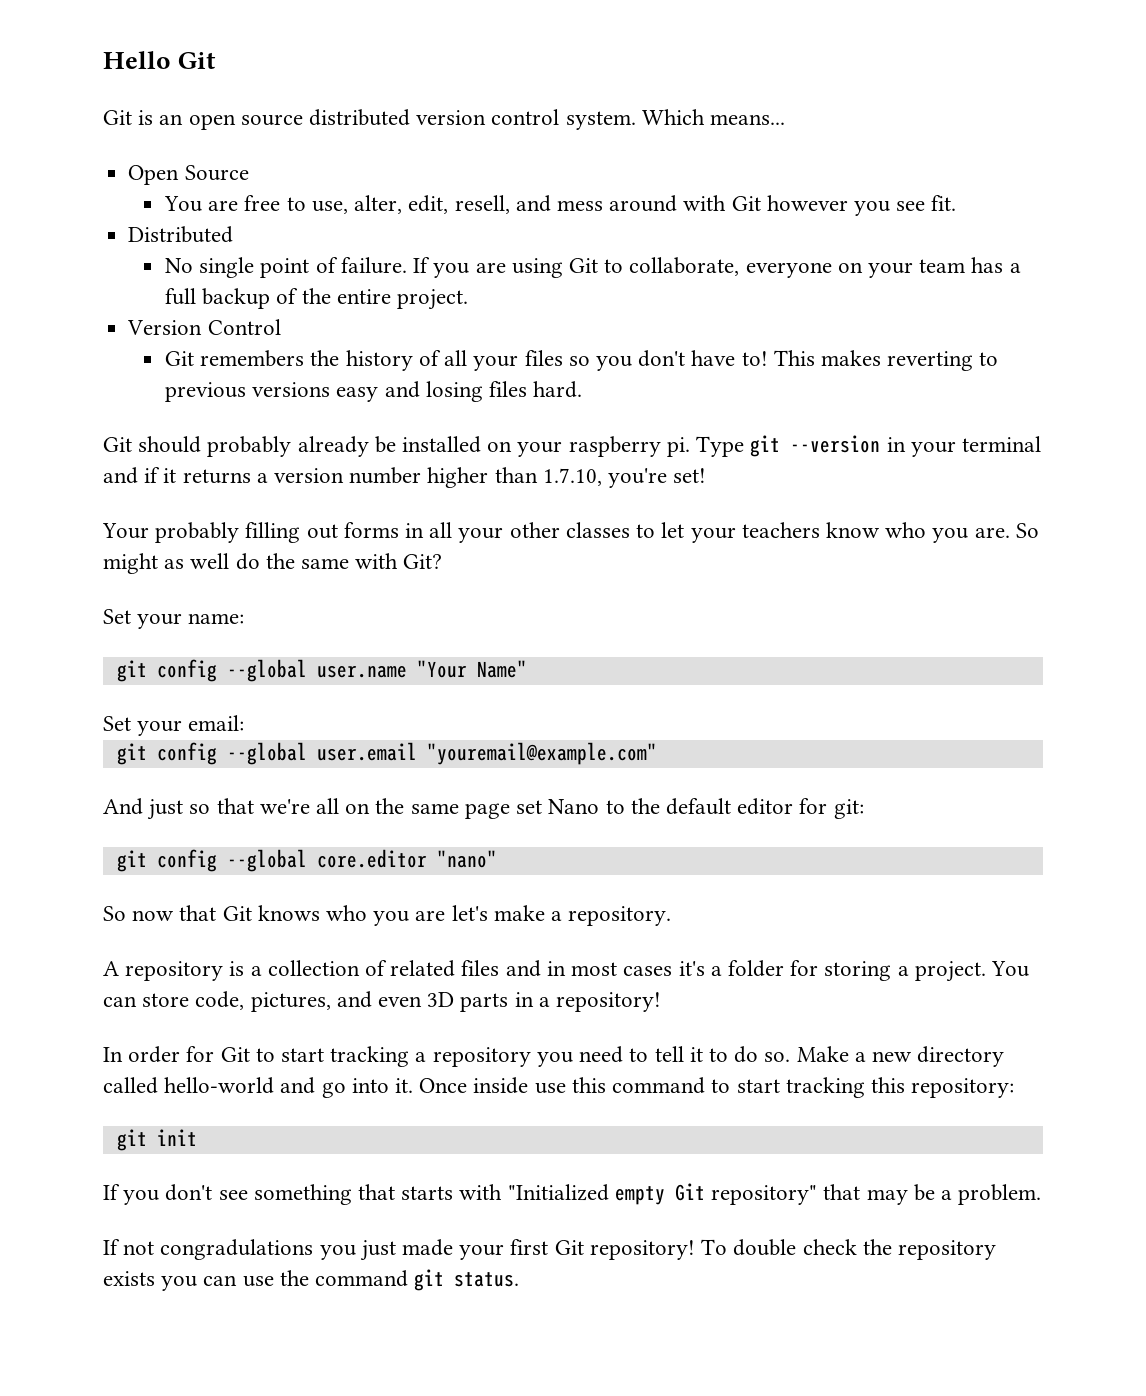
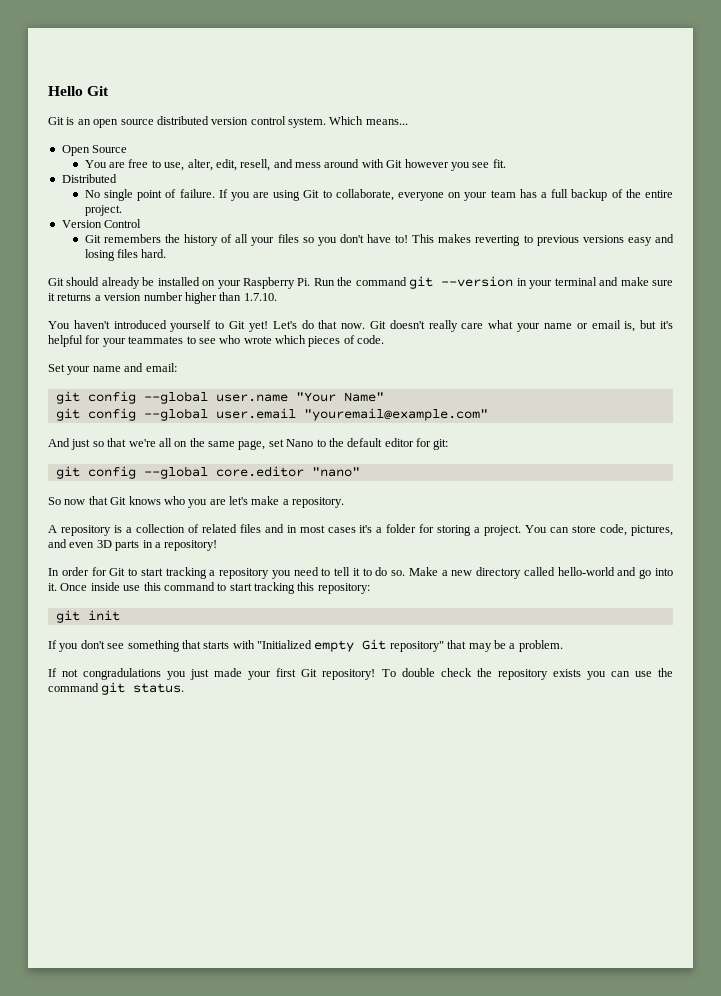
[207,436,292,457] probably -> (100, 281) none
[568,436,745,457] raspberry pi. Type -> [243,277,407,289] Raspberry Pi. Run the command
[144,467,161,483] if -> [620,277,673,286] make sure
[542,468,707,488] [102,522,1039,543] [103,553,443,574] [103,609,245,629] 1.7.10, you're set! // Your probably filling out forms in all your other classes to let your teachers know who you are. So might as well do the same with Git? // Set your name: -> [243,293,277,301] [48,320,674,332] [48,335,385,347] [48,363,177,375] 1.7.10. // You haven't introduced yourself to Git yet! Let's do that now. Git doesn't really care what your name or email is, but it's helpful for your teammates to see who wrote which pieces of code. // Set your name and email:
[103,715,245,736] // Set your email: -> (384, 397) none
[464,803,510,819] page -> [238,440,266,450] page,

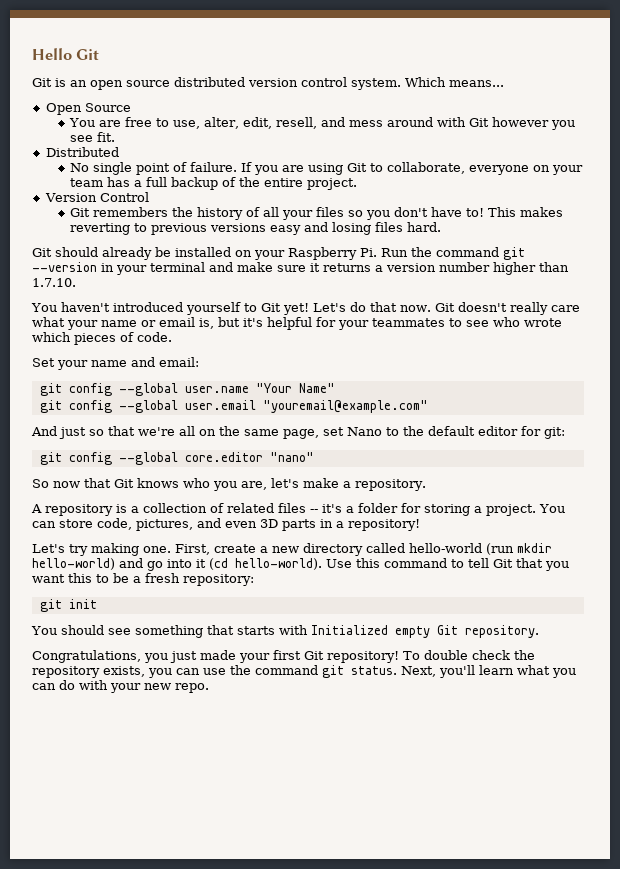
[209,499,226,505] are -> [241,481,267,490] are,
[264,524,356,533] and in most cases -> [310,509,318,513] --
[48,567,438,579] In order for Git to start tracking a repository you need to tell it to do so. Make -> [32,543,256,556] Let's try making one. First, create
[617,567,673,579] [48,582,315,594] and go into it. Once inside use this command to start tracking this -> [486,543,552,555] [32,558,569,571] [32,573,180,583] (run mkdir hello-world) and go into it (cd hello-world). Use this command to tell Git that you want this to be a fresh
[48,640,105,652] If you don't -> [31,625,104,635] You should
[257,640,312,649] "Initialized -> [310,625,388,635] Initialized
[389,640,563,652] [48,668,162,680] repository" that may be a problem. // If not congradulations -> [464,625,539,638] [32,650,141,663] repository. // Congratulations,
[552,669,581,677] exists -> [103,666,145,677] exists,
(185, 688) none -> [401,665,576,678] [32,680,209,693] Next, you'll learn what you can do with your new repo.

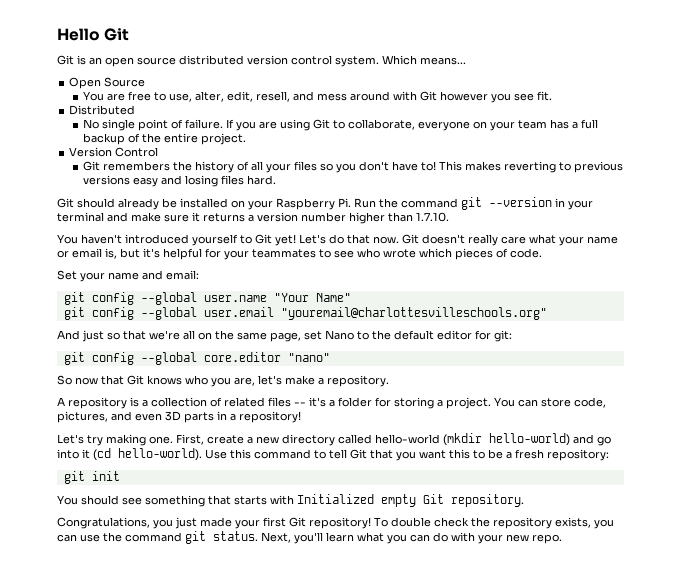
[262,400,428,413] "youremail@example.com" -> [280,307,547,320] "youremail@charlottesvilleschools.org"
[486,543,552,555] (run mkdir -> [443,433,482,446] (mkdir

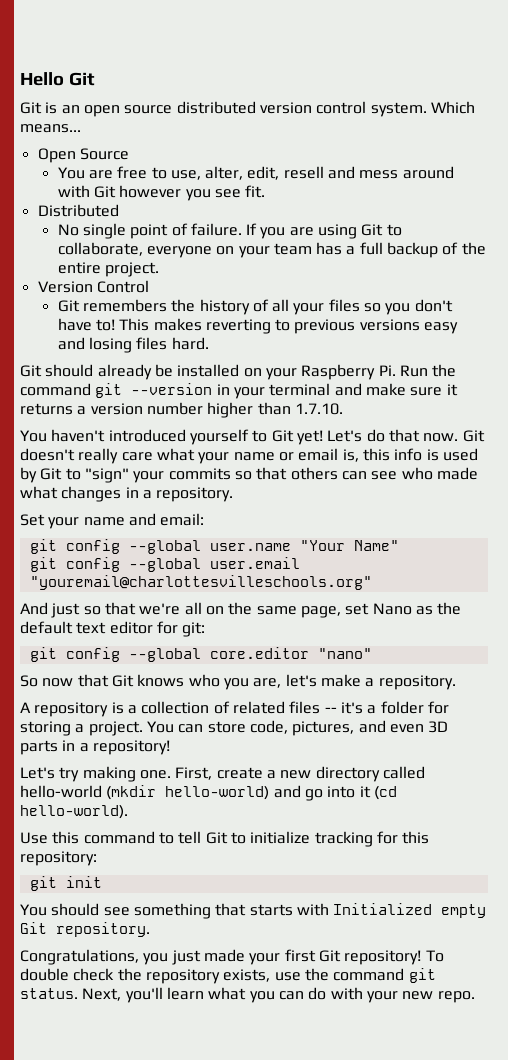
[256,91,291,102] resell, -> [283,166,324,179] resell
[120,248,542,260] but it's helpful for your teammates to see who wrote which pieces of code. -> [362,448,478,461] [20,467,478,483] [20,486,234,502] this info is used by Git to "sign" your commits so that others can see who made what changes in a repository.
[357,331,369,340] to -> [415,606,433,615] as
(434, 335) none -> [76,622,107,634] text
(202, 454) none -> (128, 812) //
[370,449,544,461] that you want this to be a fresh -> [230,831,430,847] to initialize tracking for this
[594,519,614,529] [57,534,77,542] you can -> (271, 975) none

